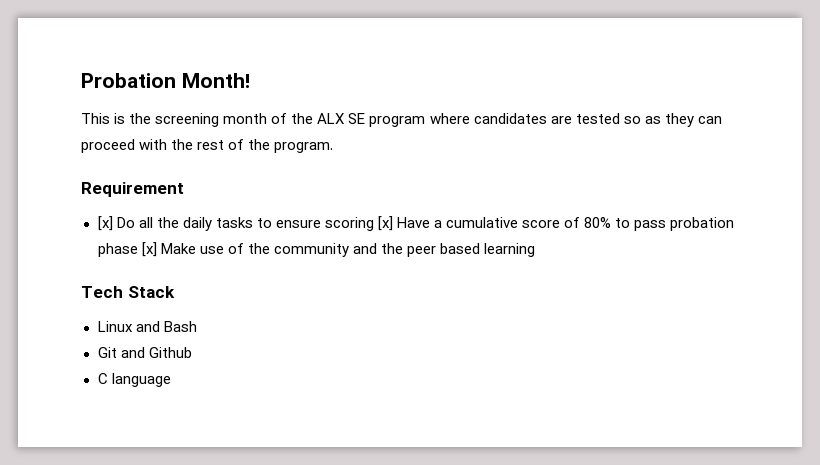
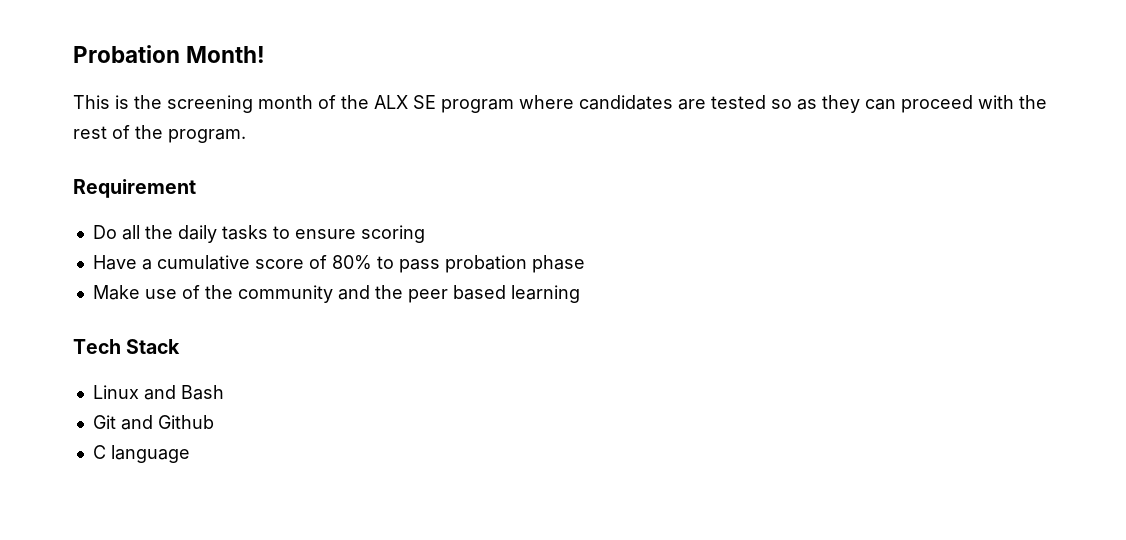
[97,216,113,231] [x] -> (196, 188) none
[377,216,393,231] [x] -> (425, 234) //
[141,242,157,257] [x] -> (585, 264) //

